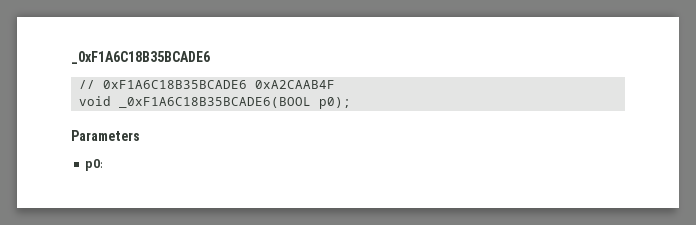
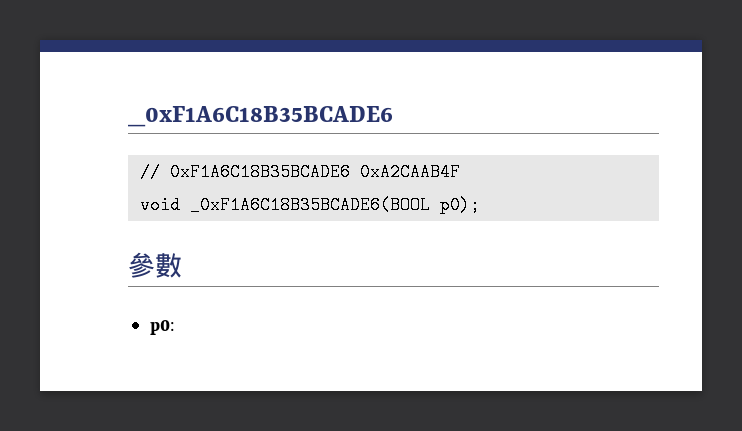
[71,130,140,141] Parameters -> [128,252,182,278] 參數

